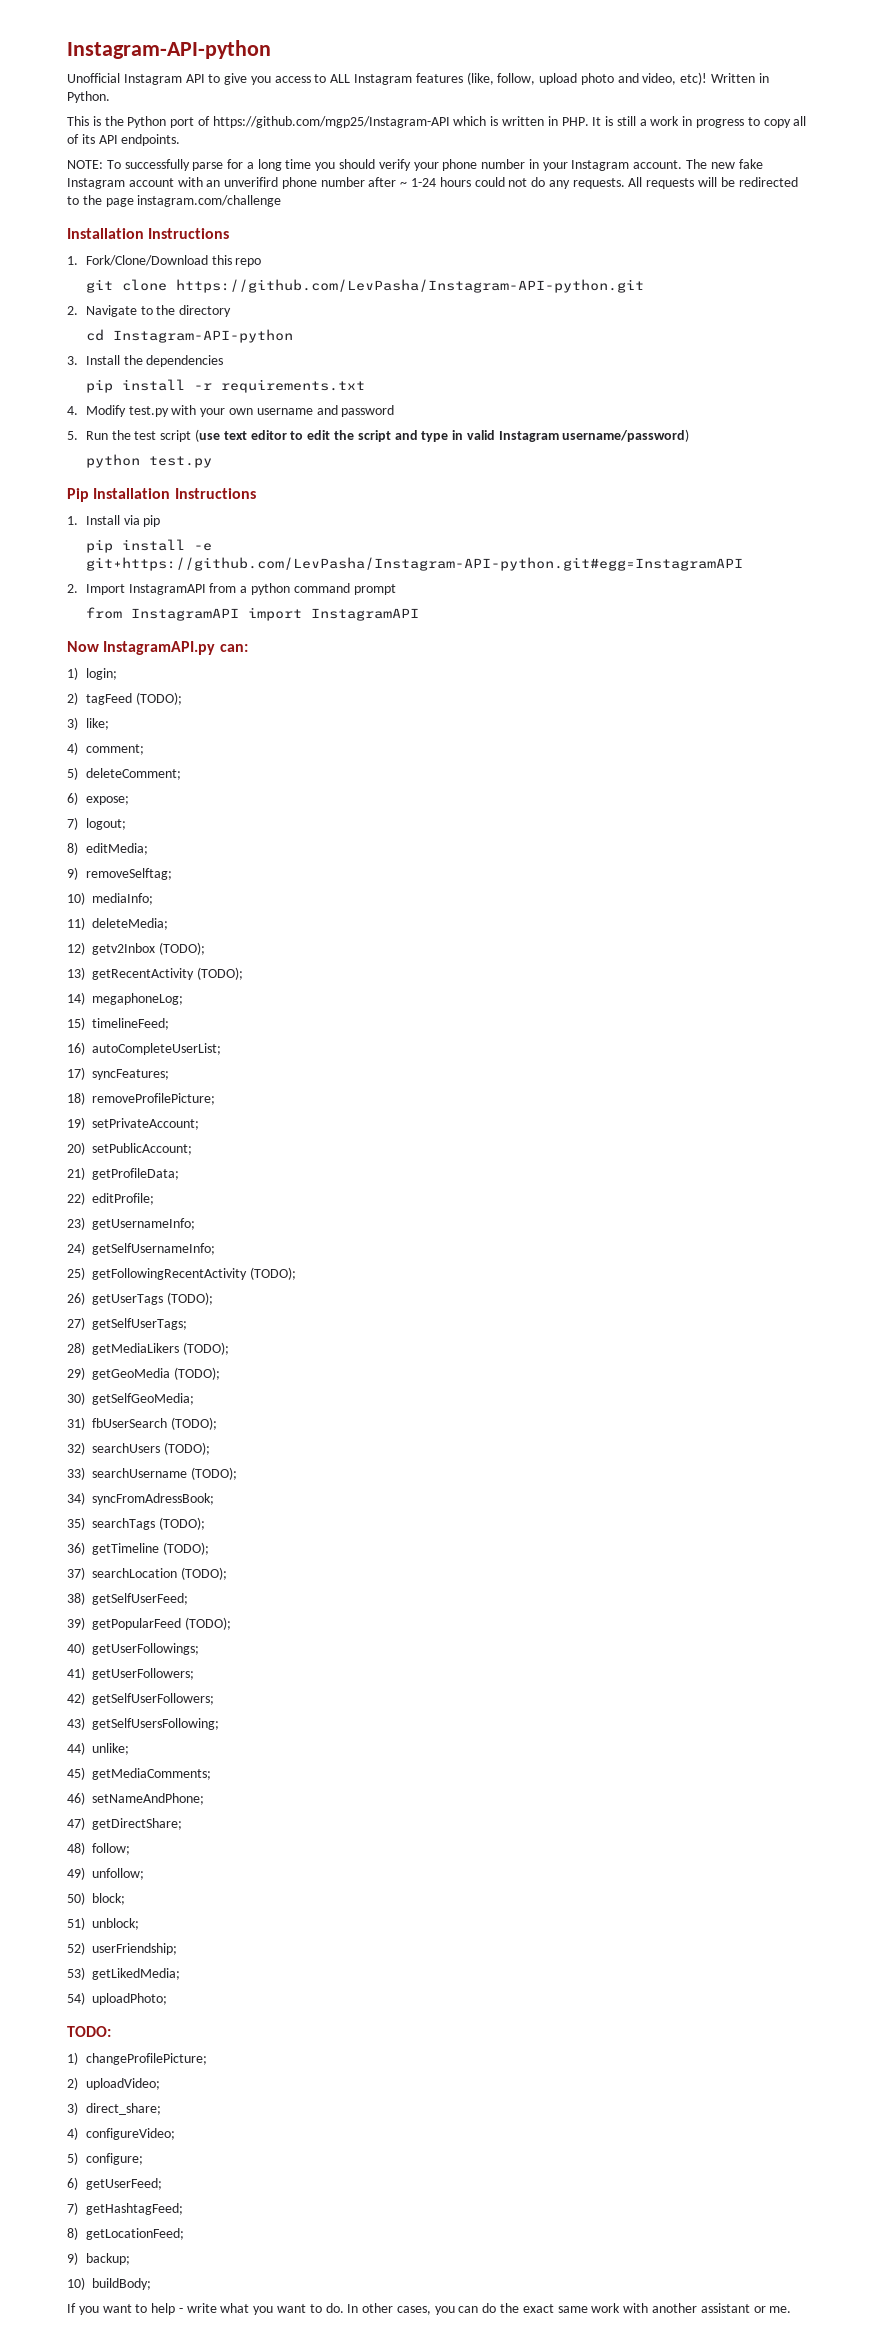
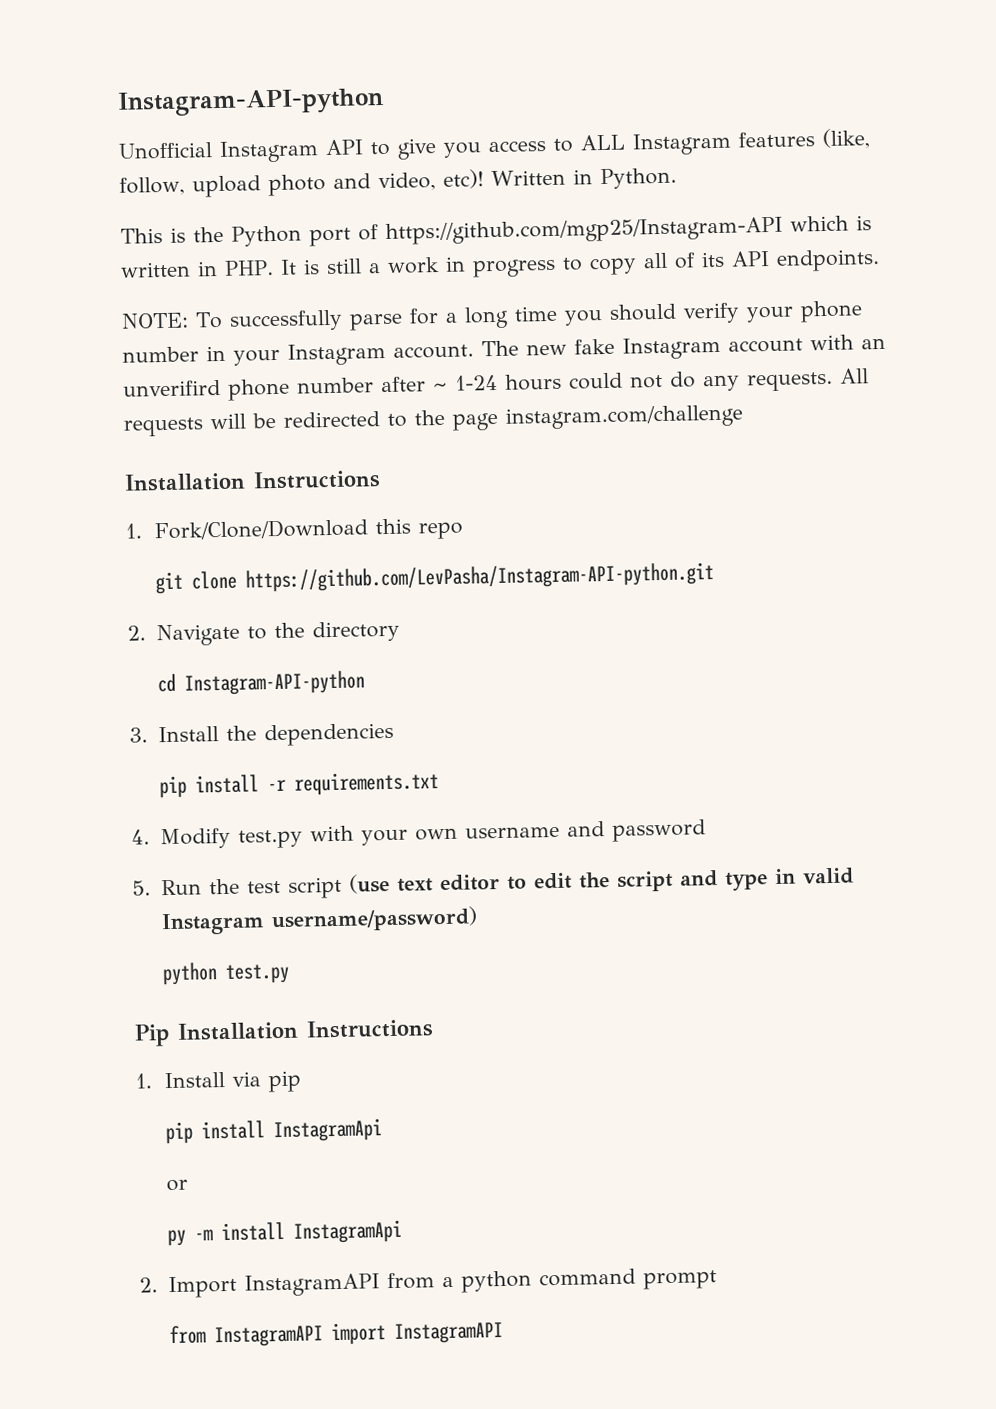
[193,543,212,551] [85,557,743,571] -e git+https://github.com/LevPasha/Instagram-API-python.git#egg=InstagramAPI -> [272,1118,382,1143] [165,1179,188,1192] [166,1219,402,1247] InstagramApi // or // py -m install InstagramApi
[67,641,248,655] [67,667,117,680] [67,692,182,705] [67,717,109,730] [67,742,144,755] [67,767,181,780] [67,792,129,805] [67,817,126,830] [67,842,148,855] [67,867,172,880] [67,892,153,905] [67,917,168,930] [67,942,205,955] [67,967,243,980] [67,992,183,1005] [67,1017,169,1030] [67,1042,221,1055] [67,1067,169,1080] [67,1092,215,1105] [67,1117,199,1130] [67,1142,192,1155] [67,1167,179,1180] [67,1192,154,1205] [67,1217,195,1230] [67,1242,215,1255] [67,1267,296,1280] [67,1292,213,1305] [67,1317,187,1330] [67,1342,229,1355] [67,1367,220,1380] [67,1392,194,1405] [67,1417,217,1430] [67,1442,210,1455] [67,1467,237,1480] [67,1492,214,1505] [67,1517,205,1530] [67,1542,209,1555] [67,1567,227,1580] [67,1592,188,1605] [67,1617,231,1630] [67,1642,199,1655] [67,1667,194,1680] [67,1692,214,1705] [67,1717,219,1730] [67,1742,129,1755] [67,1767,211,1780] [67,1792,204,1805] [67,1817,182,1830] [67,1842,130,1855] [67,1867,144,1880] [67,1892,125,1905] [67,1917,139,1930] [67,1942,177,1955] [67,1967,180,1980] [67,1992,167,2005] [67,2026,111,2037] [67,2052,207,2065] [67,2077,160,2090] [67,2102,161,2115] [67,2127,175,2140] [67,2152,143,2165] [67,2177,162,2190] [67,2202,183,2215] [67,2227,184,2240] [67,2252,130,2265] [67,2277,151,2290] [67,2303,792,2315] // Now InstagramAPI.py can: // 1) login; // 2) tagFeed (TODO); // 3) like; // 4) comment; // 5) deleteComment; // 6) expose; // 7) logout; // 8) editMedia; // 9) removeSelftag; // 10) mediaInfo; // 11) deleteMedia; // 12) getv2Inbox (TODO); // 13) getRecentActivity (TODO); // 14) megaphoneLog; // 15) timelineFeed; // 16) autoCompleteUserList; // 17) syncFeatures; // 18) removeProfilePicture; // 19) setPrivateAccount; // 20) setPublicAccount; // 21) getProfileData; // 22) editProfile; // 23) getUsernameInfo; // 24) getSelfUsernameInfo; // 25) getFollowingRecentActivity (TODO); // 26) getUserTags (TODO); // 27) getSelfUserTags; // 28) getMediaLikers (TODO); // 29) getGeoMedia (TODO); // 30) getSelfGeoMedia; // 31) fbUserSearch (TODO); // 32) searchUsers (TODO); // 33) searchUsername (TODO); // 34) syncFromAdressBook; // 35) searchTags (TODO); // 36) getTimeline (TODO); // 37) searchLocation (TODO); // 38) getSelfUserFeed; // 39) getPopularFeed (TODO); // 40) getUserFollowings; // 41) getUserFollowers; // 42) getSelfUserFollowers; // 43) getSelfUsersFollowing; // 44) unlike; // 45) getMediaComments; // 46) setNameAndPhone; // 47) getDirectShare; // 48) follow; // 49) unfollow; // 50) block; // 51) unblock; // 52) userFriendship; // 53) getLikedMedia; // 54) uploadPhoto; // TODO: // 1) changeProfilePicture; // 2) uploadVideo; // 3) direct_share; // 4) configureVideo; // 5) configure; // 6) getUserFeed; // 7) getHashtagFeed; // 8) getLocationFeed; // 9) backup; // 10) buildBody; // If you want to help - write what you want to do. In other cases, you can do the exact same work with another assistant or me. -> (503, 1333) none

